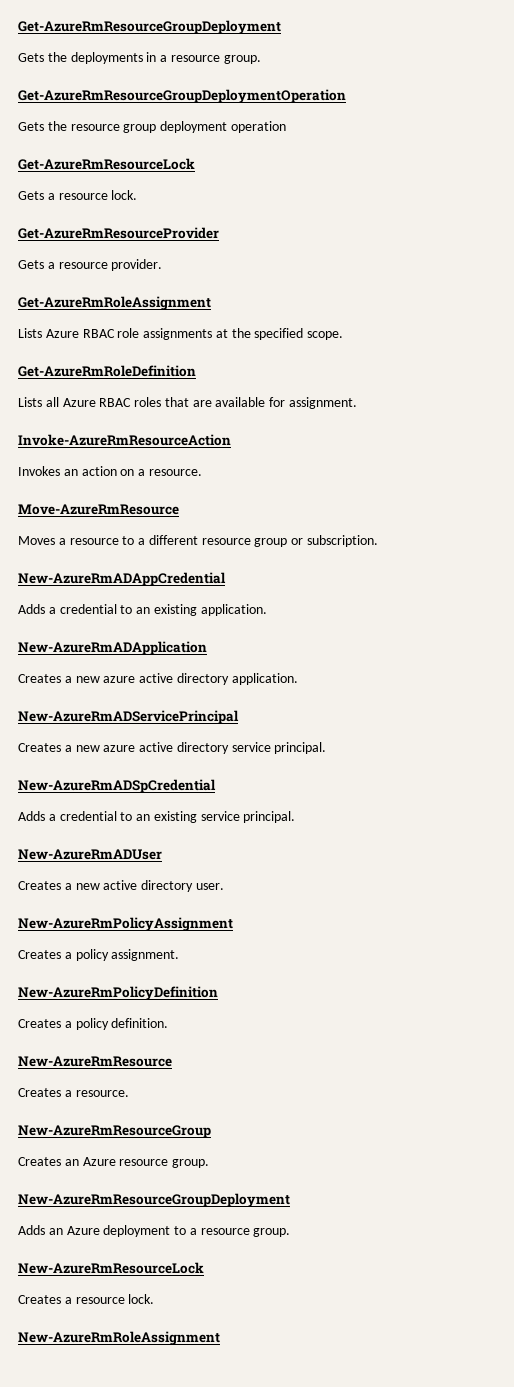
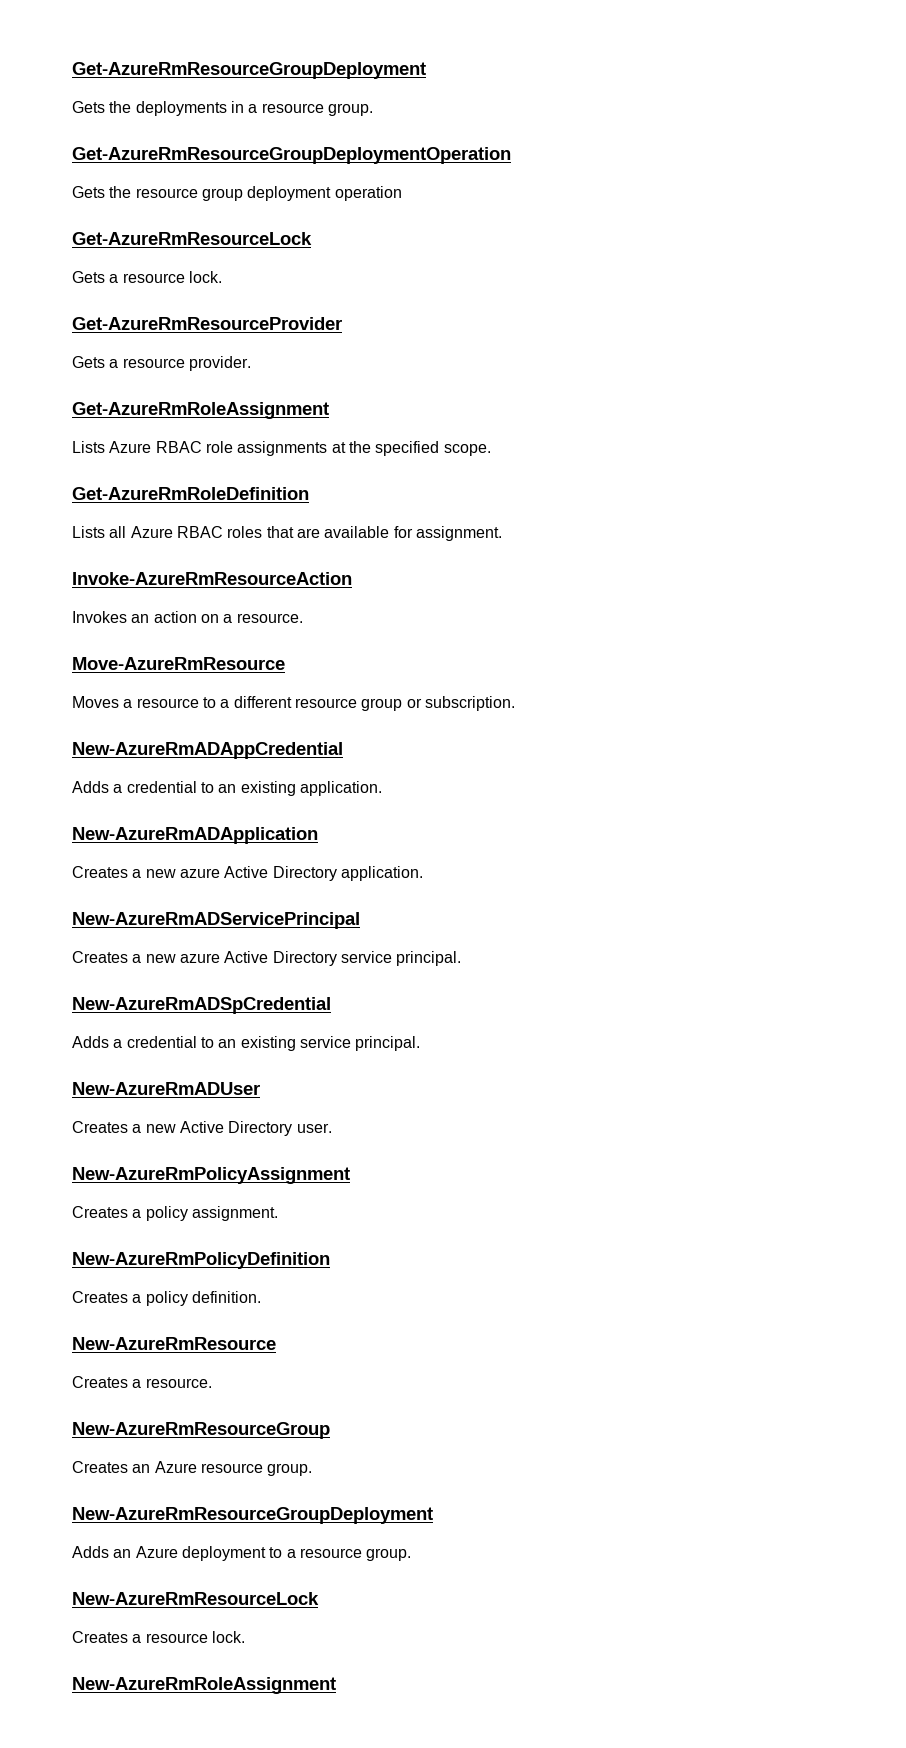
[139,673,229,685] active directory -> [224,866,337,881] Active Directory
[139,742,229,754] active directory -> [224,951,337,966] Active Directory
[103,880,194,892] active directory -> [179,1121,293,1136] Active Directory

